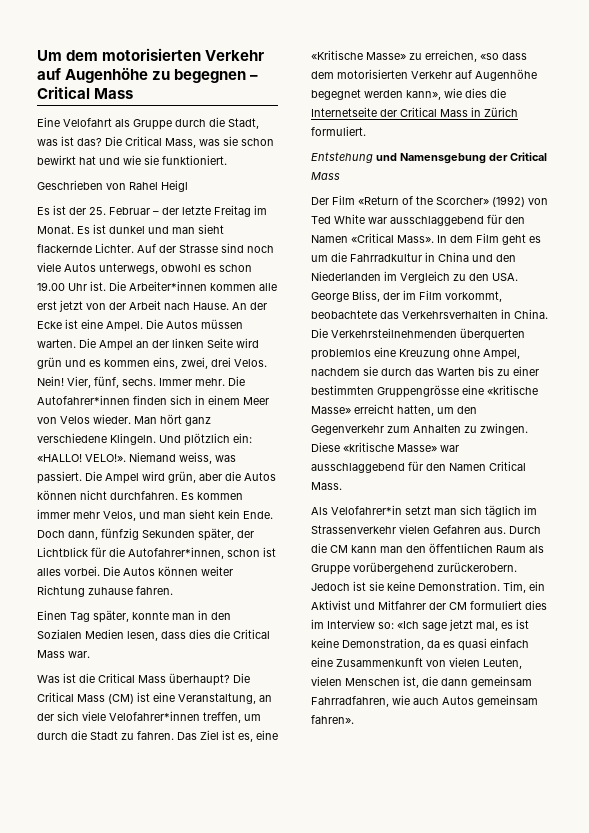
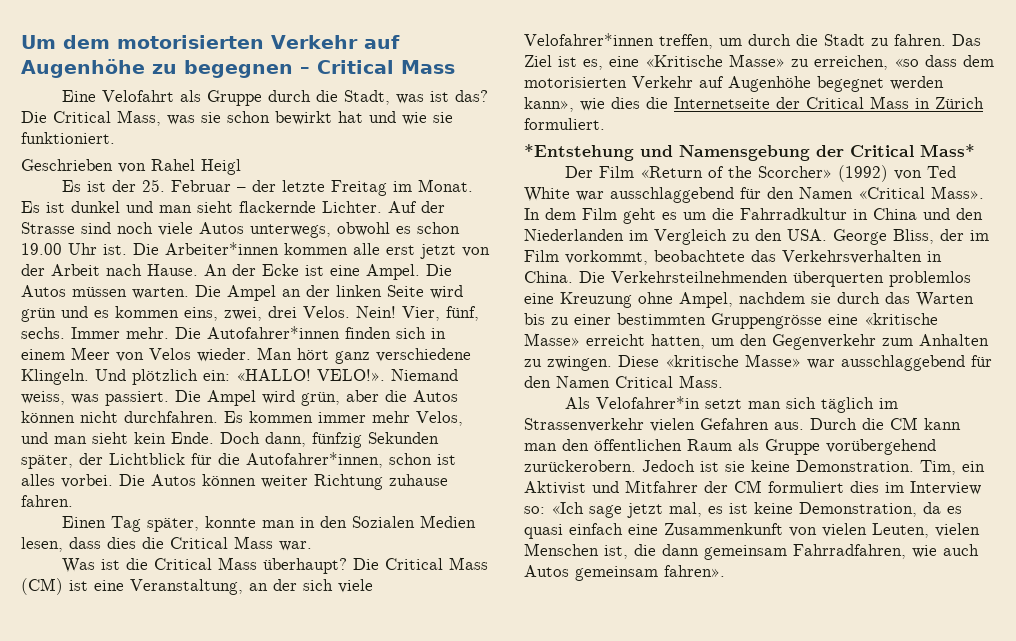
[311,152,373,163] Entstehung -> [524,144,634,161] *Entstehung
[311,172,340,180] Mass -> [920,144,975,157] Mass*

